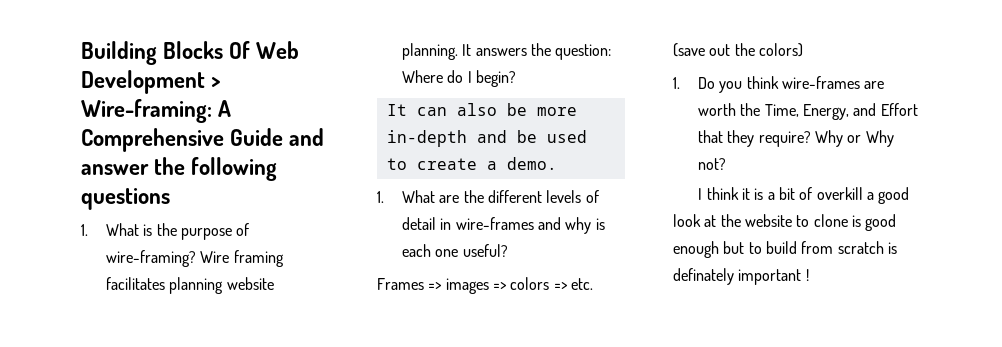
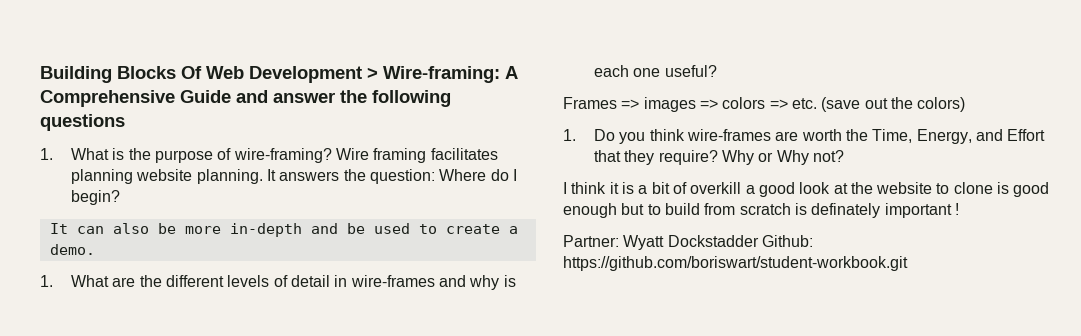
(809, 275) none -> [563,235,813,250] [563,256,908,271] // Partner: Wyatt Dockstadder Github: https://github.com/boriswart/student-workbook.git

